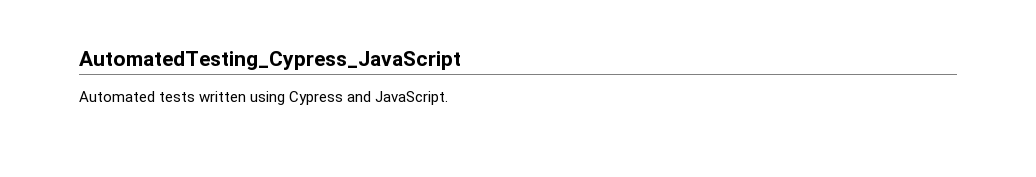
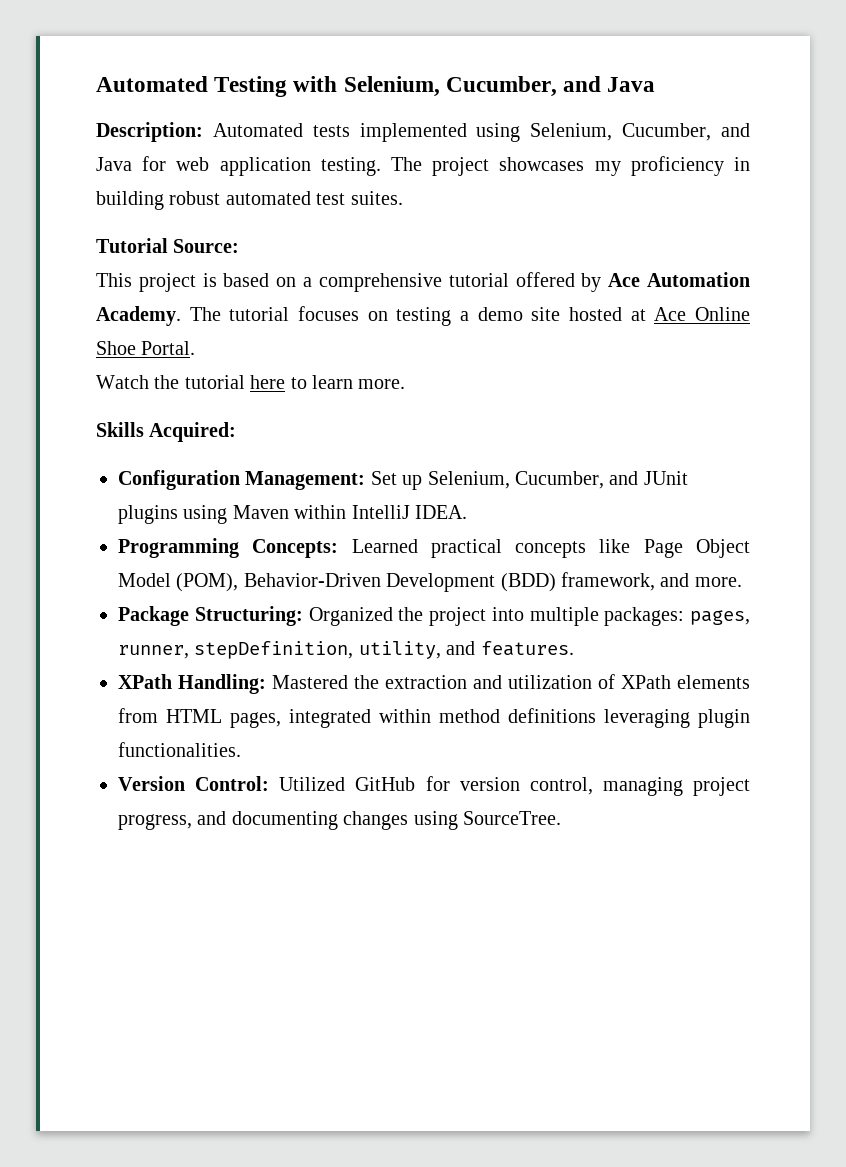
[79,51,461,70] [79,91,449,105] AutomatedTesting_Cypress_JavaScript // Automated tests written using Cypress and JavaScript. -> [96,76,656,97] [96,122,750,142] [96,156,750,176] [96,191,403,210] [96,238,240,253] [96,272,750,292] [96,306,750,326] [96,341,196,355] [96,375,406,389] [96,422,237,442] [118,470,688,490] [118,505,467,524] [118,538,750,558] [118,572,742,592] [118,606,750,626] [118,641,574,659] [118,674,750,694] [118,708,750,728] [118,742,241,757] [118,776,750,796] [118,811,561,830] Automated Testing with Selenium, Cucumber, and Java // Description: Automated tests implemented using Selenium, Cucumber, and Java for web application testing. The project showcases my proficiency in building robust automated test suites. // Tutorial Source: // This project is based on a comprehensive tutorial offered by Ace Automation Academy. The tutorial focuses on testing a demo site hosted at Ace Online Shoe Portal. // Watch the tutorial here to learn more. // Skills Acquired: // Configuration Management: Set up Selenium, Cucumber, and JUnit plugins using Maven within IntelliJ IDEA. // Programming Concepts: Learned practical concepts like Page Object Model (POM), Behavior-Driven Development (BDD) framework, and more. // Package Structuring: Organized the project into multiple packages: pages, runner, stepDefinition, utility, and features. // XPath Handling: Mastered the extraction and utilization of XPath elements from HTML pages, integrated within method definitions leveraging plugin functionalities. // Version Control: Utilized GitHub for version control, managing project progress, and documenting changes using SourceTree.

